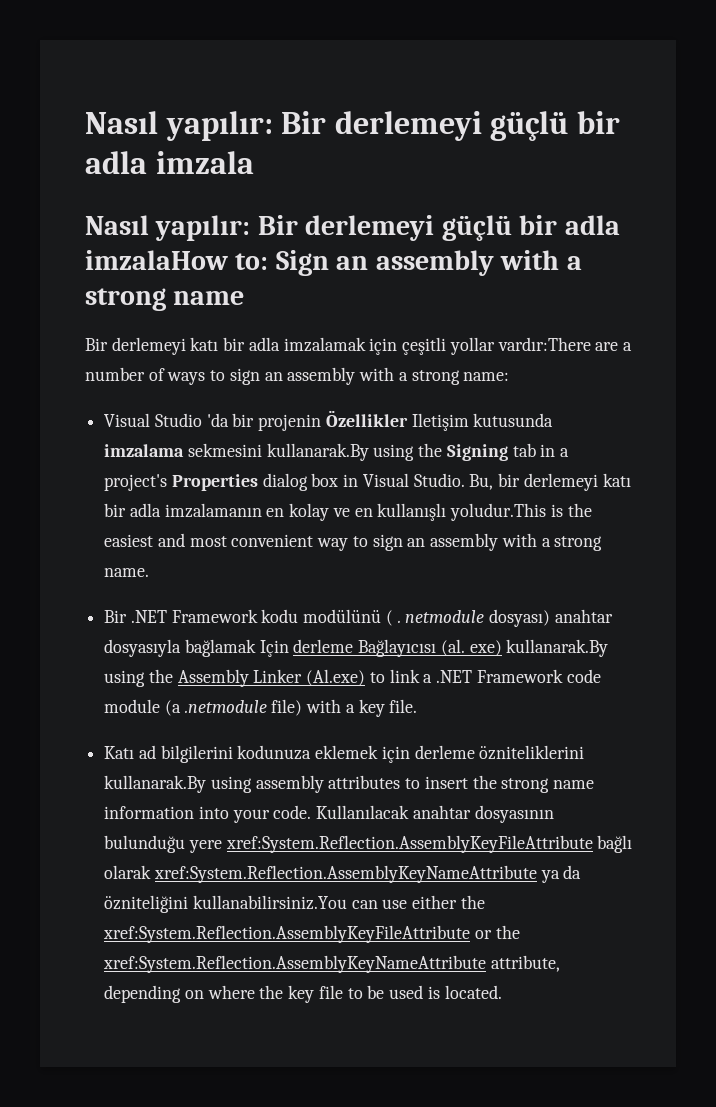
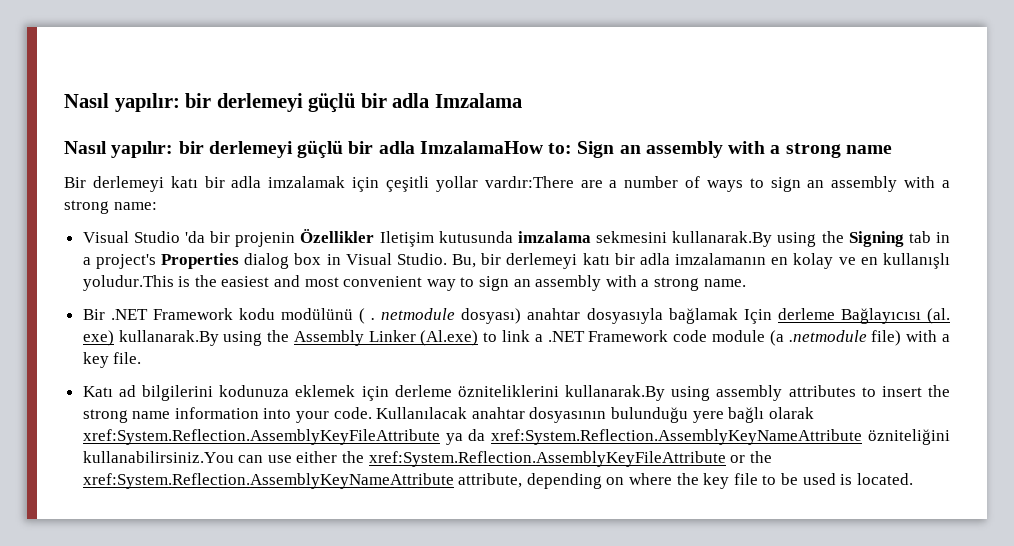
[85,111,620,141] [85,151,254,174] [85,215,620,241] [85,250,228,270] Nasıl yapılır: Bir derlemeyi güçlü bir adla imzala // Nasıl yapılır: Bir derlemeyi güçlü bir adla imzalaHow -> [64,93,522,113] [64,140,543,158] Nasıl yapılır: bir derlemeyi güçlü bir adla Imzalama // Nasıl yapılır: bir derlemeyi güçlü bir adla ImzalamaHow
[225,835,593,853] xref:System.Reflection.AssemblyKeyFileAttribute -> (724, 417) none
[153,865,537,883] xref:System.Reflection.AssemblyKeyNameAttribute -> [82,429,440,445] xref:System.Reflection.AssemblyKeyFileAttribute
(582, 872) none -> [491,429,863,445] xref:System.Reflection.AssemblyKeyNameAttribute

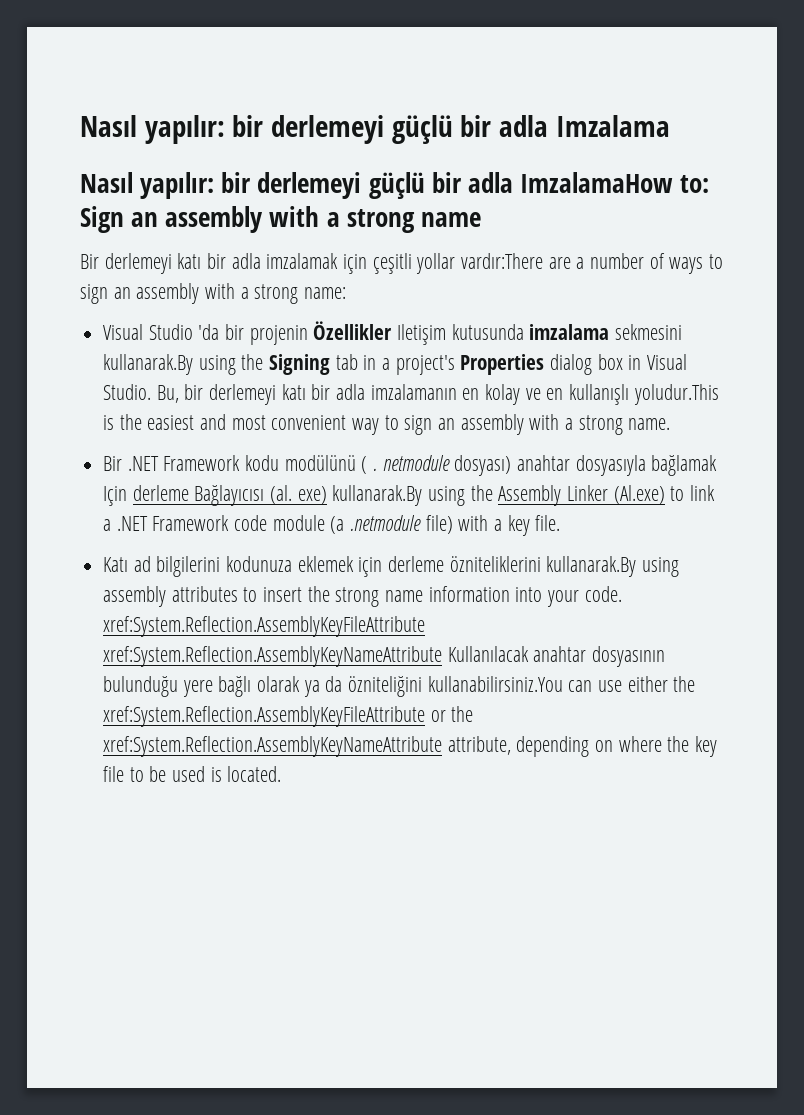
(372, 413) none -> [103,616,426,637] [103,646,443,667] xref:System.Reflection.AssemblyKeyFileAttribute xref:System.Reflection.AssemblyKeyNameAttribute
[82,429,440,445] xref:System.Reflection.AssemblyKeyFileAttribute -> (301, 684) none
[491,429,863,445] xref:System.Reflection.AssemblyKeyNameAttribute -> (343, 684) none

